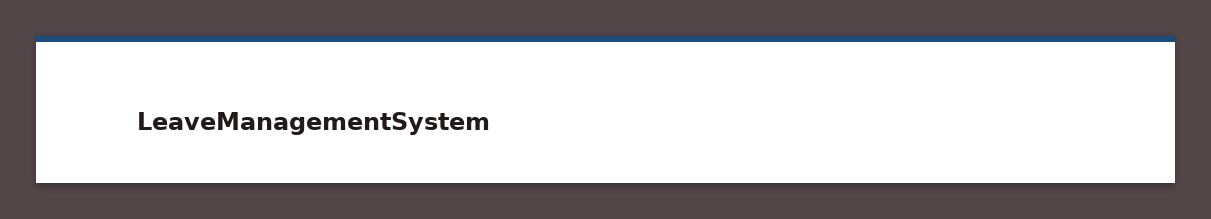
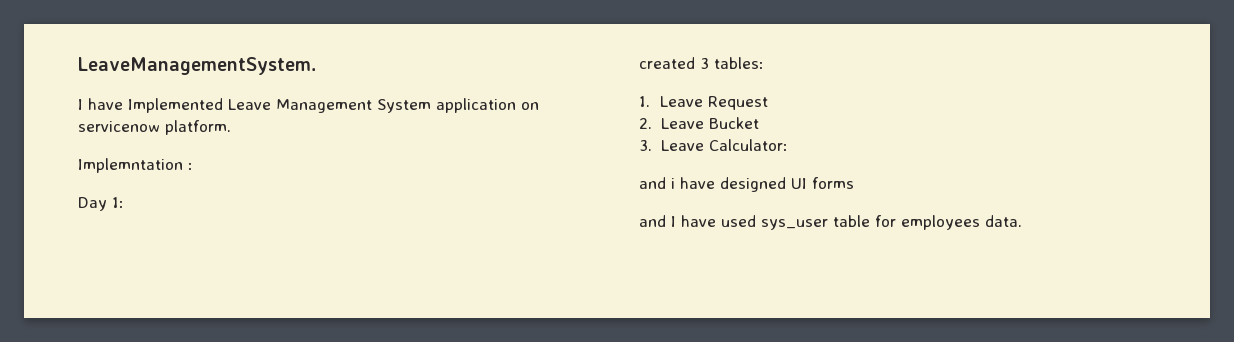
[137,112,490,135] LeaveManagementSystem -> [78,57,316,75] [78,98,539,113] [78,120,231,135] [78,158,193,173] [78,197,124,211] [639,57,764,69] [639,96,768,110] [639,117,759,129] [639,139,788,151] [639,177,854,192] [639,215,1022,230] LeaveManagementSystem. // I have Implemented Leave Management System application on servicenow platform. // Implemntation : // Day 1: // created 3 tables: // 1. Leave Request // 2. Leave Bucket // 3. Leave Calculator: // and i have designed UI forms // and I have used sys_user table for employees data.

